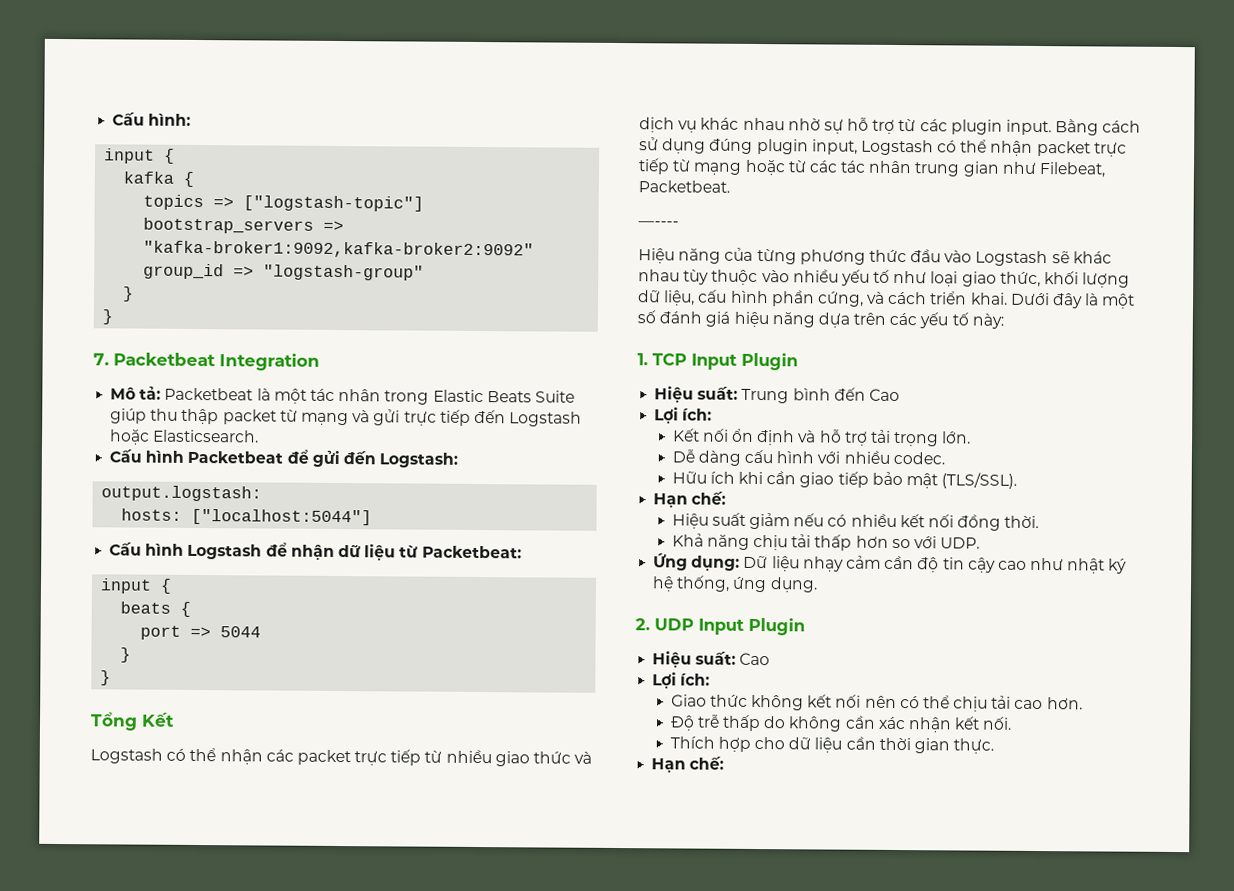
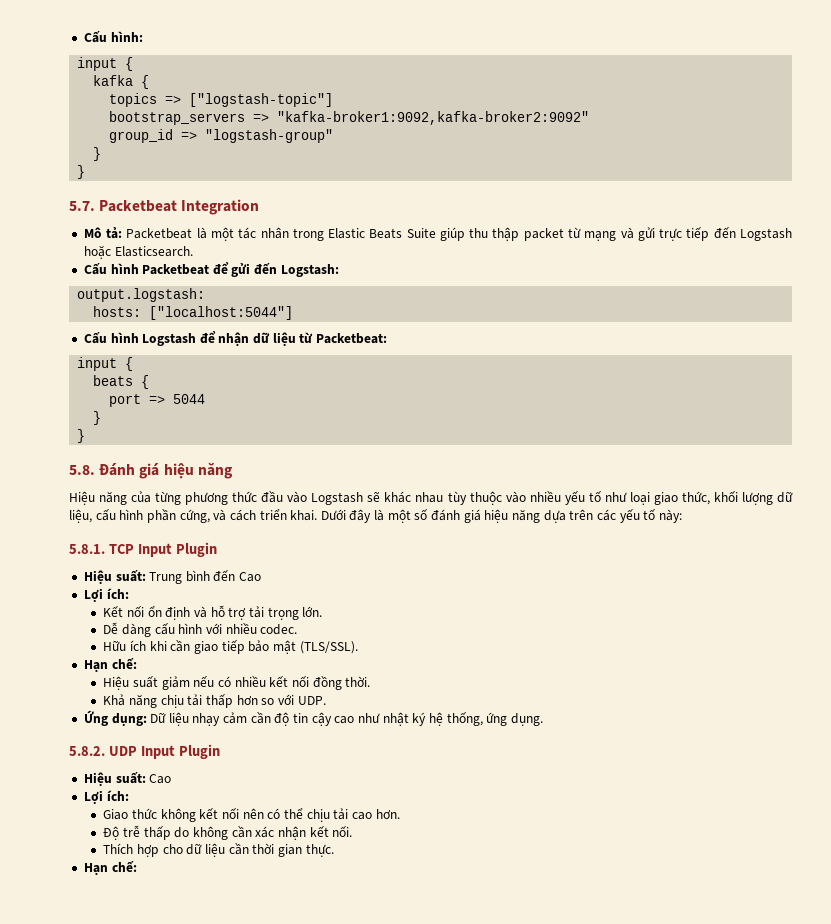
[93,353,109,366] 7. -> [69,201,95,211] 5.7.
[90,712,175,731] [90,747,593,767] [639,117,1142,136] [639,137,1127,157] [638,158,1107,178] [638,180,730,193] [638,221,679,227] Tổng Kết // Logstash có thể nhận các packet trực tiếp từ nhiều giao thức và dịch vụ khác nhau nhờ sự hỗ trợ từ các plugin input. Bằng cách sử dụng đúng plugin input, Logstash có thể nhận packet trực tiếp từ mạng hoặc từ các tác nhân trung gian như Filebeat, Packetbeat. // —---- -> [69,462,233,479] 5.8. Đánh giá hiệu năng
[637,353,648,366] 1. -> [69,544,105,554] 5.8.1.
[635,618,650,631] 2. -> [69,746,105,756] 5.8.2.

